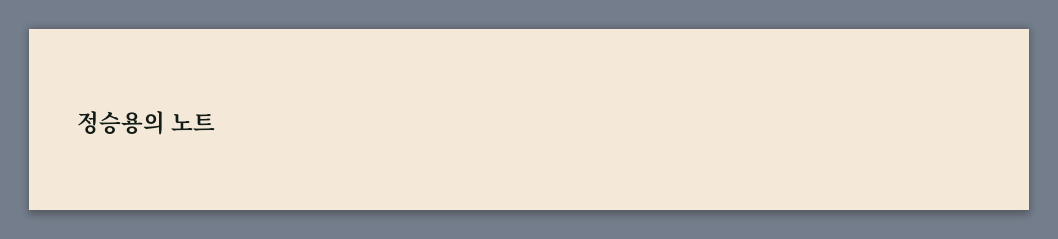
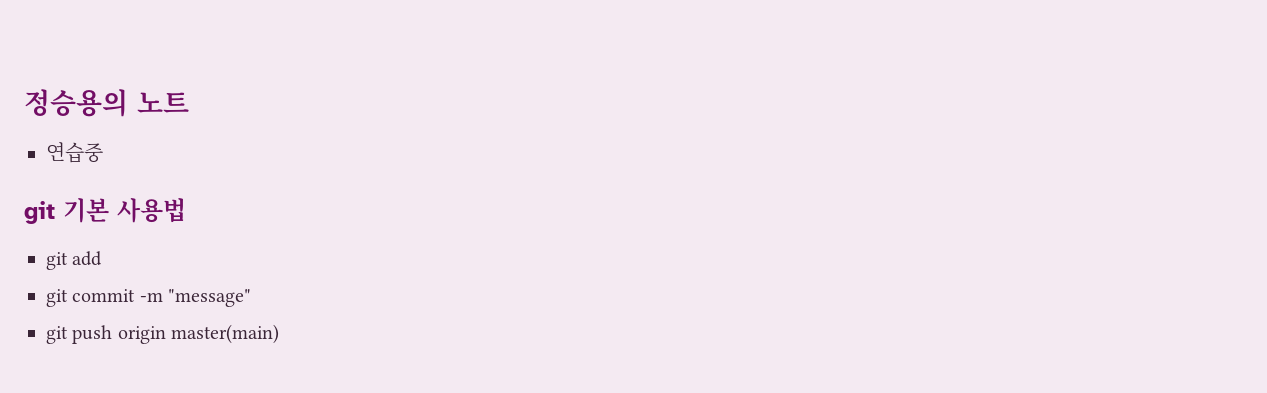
(216, 122) none -> [46,142,103,163] [24,198,186,224] [46,251,103,270] [46,289,252,307] [46,324,280,344] // 연습중 // git 기본 사용법 // git add // git commit -m "message" // git push origin master(main)

